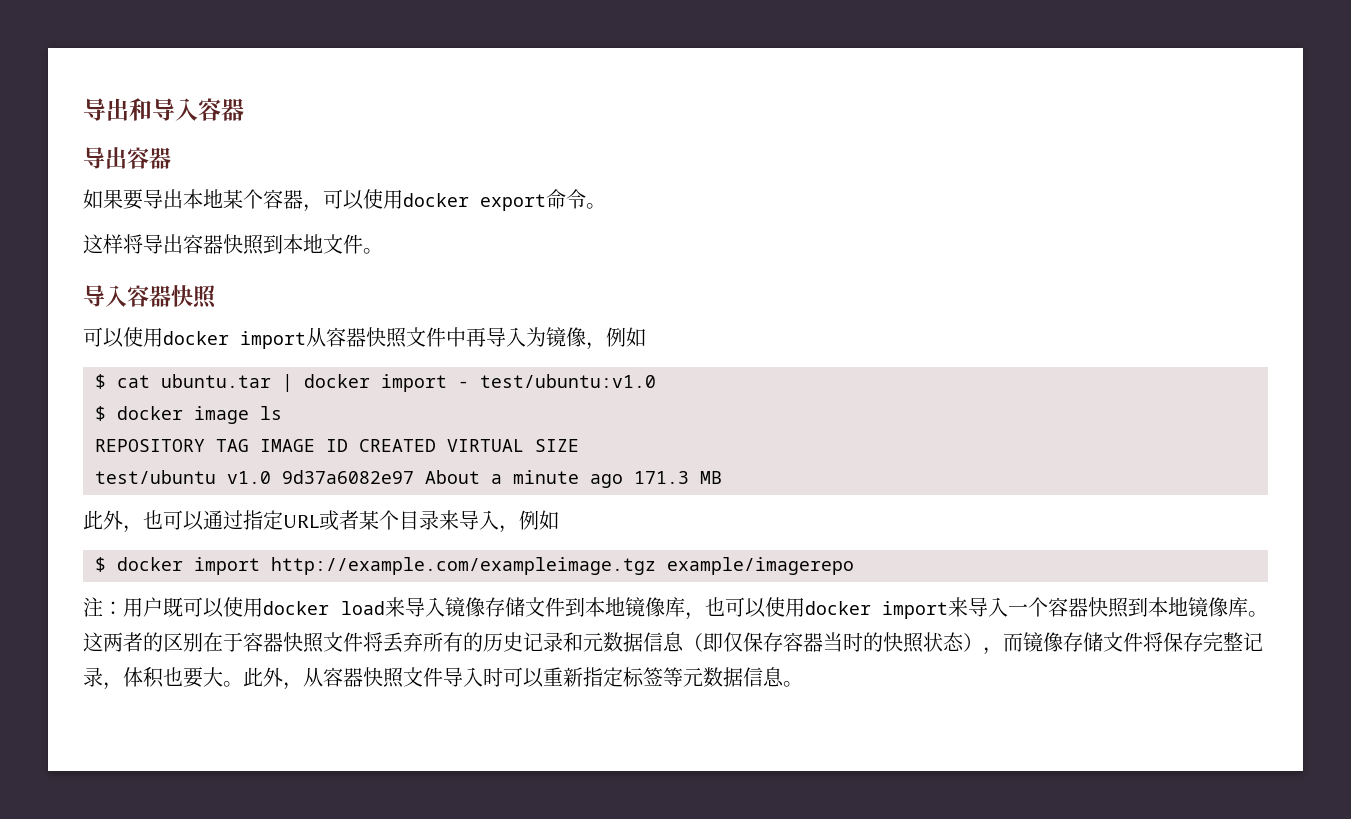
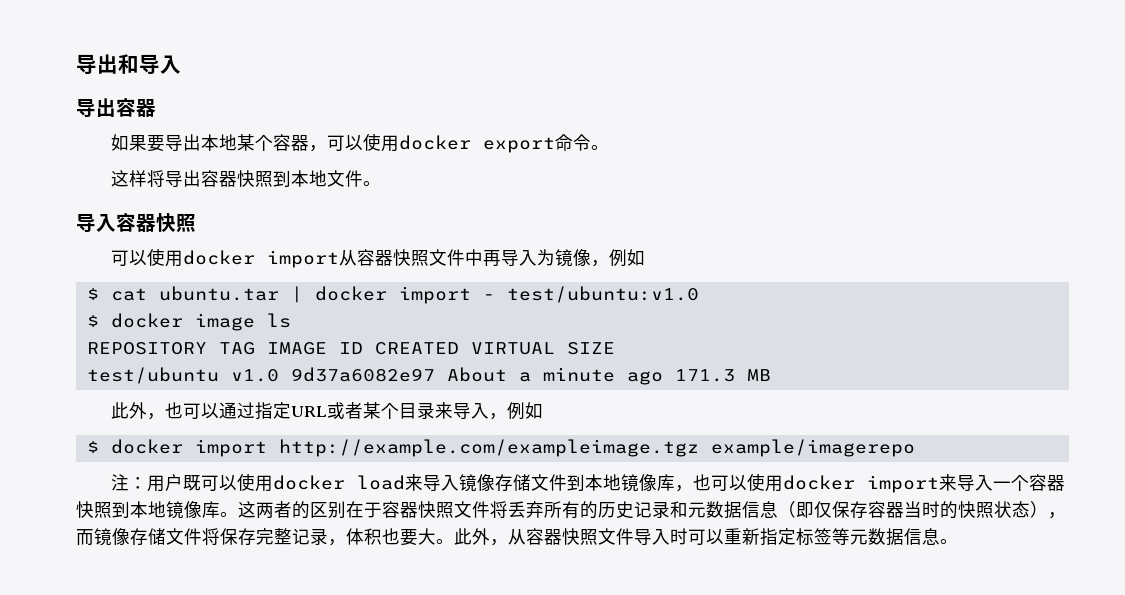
[198,98,244,121] 容器 -> (181, 64) none

